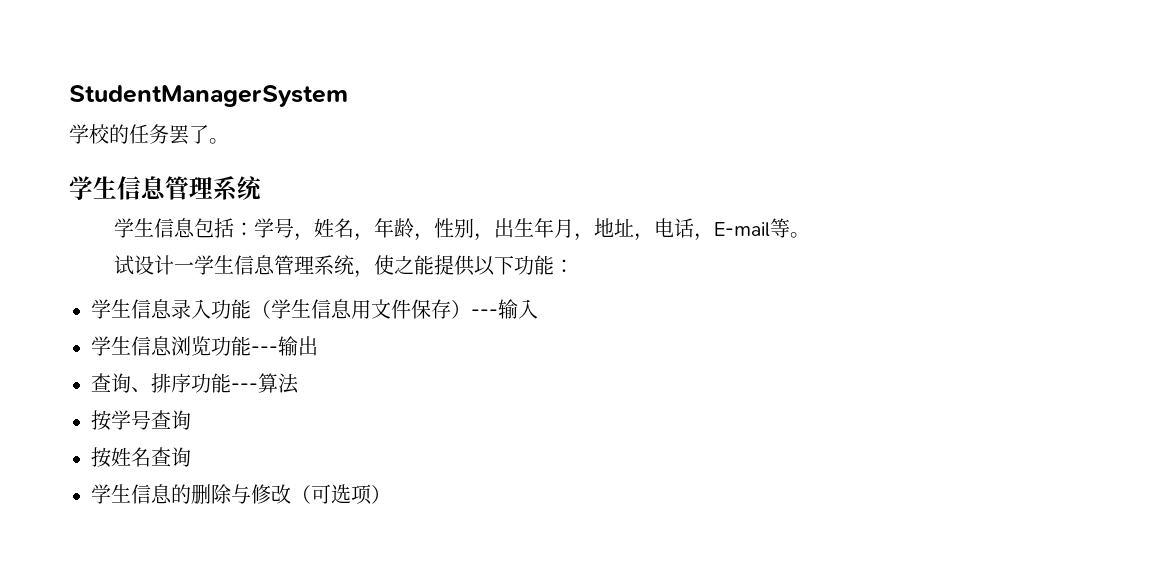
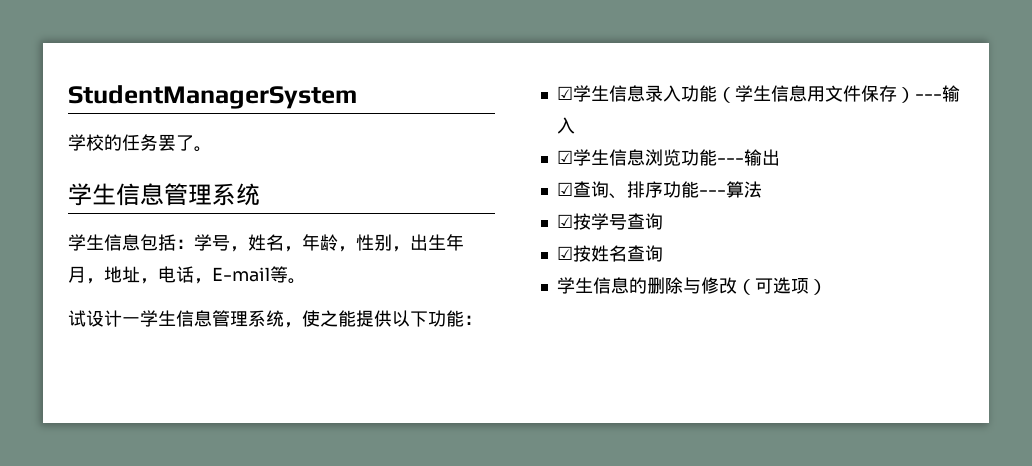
(574, 266) none -> [556,86,573,100] ☑
(538, 309) none -> [556,150,573,164] ☑
(318, 346) none -> [556,182,573,196] ☑
(299, 383) none -> [556,214,573,228] ☑
(191, 420) none -> [556,246,573,260] ☑

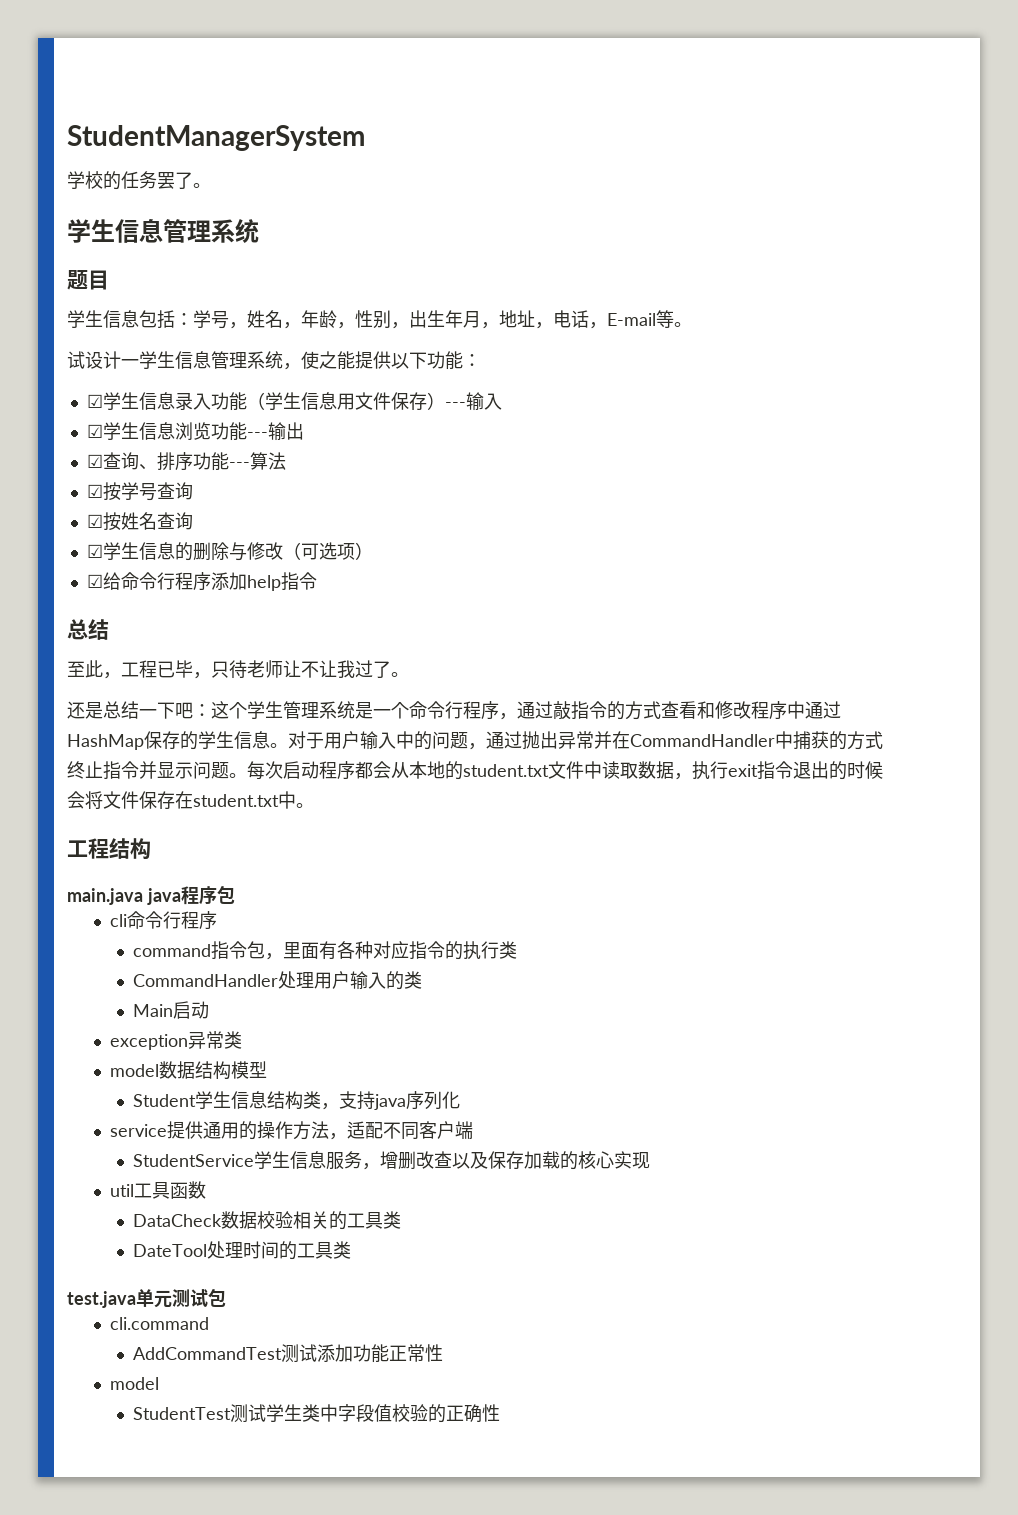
(260, 194) none -> [67,270,109,290] // 题目
(663, 253) none -> [86,544,103,558] ☑
(827, 287) none -> [86,572,317,591] [67,619,109,640] [67,660,409,679] [67,701,841,720] [67,731,883,750] [67,761,883,780] [67,791,314,809] [67,838,151,860] [67,885,235,905] [110,911,218,930] [133,941,518,960] [133,971,423,990] [133,1001,210,1019] [110,1031,243,1050] [110,1061,268,1080] [133,1091,461,1110] [110,1121,474,1140] [133,1151,651,1170] [110,1181,207,1199] [133,1211,402,1230] [133,1241,352,1260] [67,1288,226,1308] [110,1317,210,1330] [133,1344,444,1363] [110,1377,160,1390] [133,1404,501,1423] // ☑给命令行程序添加help指令 // 总结 // 至此，工程已毕，只待老师让不让我过了。 // 还是总结一下吧：这个学生管理系统是一个命令行程序，通过敲指令的方式查看和修改程序中通过HashMap保存的学生信息。对于用户输入中的问题，通过抛出异常并在CommandHandler中捕获的方式终止指令并显示问题。每次启动程序都会从本地的student.txt文件中读取数据，执行exit指令退出的时候会将文件保存在student.txt中。 // 工程结构 // main.java java程序包 // cli命令行程序 // command指令包，里面有各种对应指令的执行类 // CommandHandler处理用户输入的类 // Main启动 // exception异常类 // model数据结构模型 // Student学生信息结构类，支持java序列化 // service提供通用的操作方法，适配不同客户端 // StudentService学生信息服务，增删改查以及保存加载的核心实现 // util工具函数 // DataCheck数据校验相关的工具类 // DateTool处理时间的工具类 // test.java单元测试包 // cli.command // AddCommandTest测试添加功能正常性 // model // StudentTest测试学生类中字段值校验的正确性

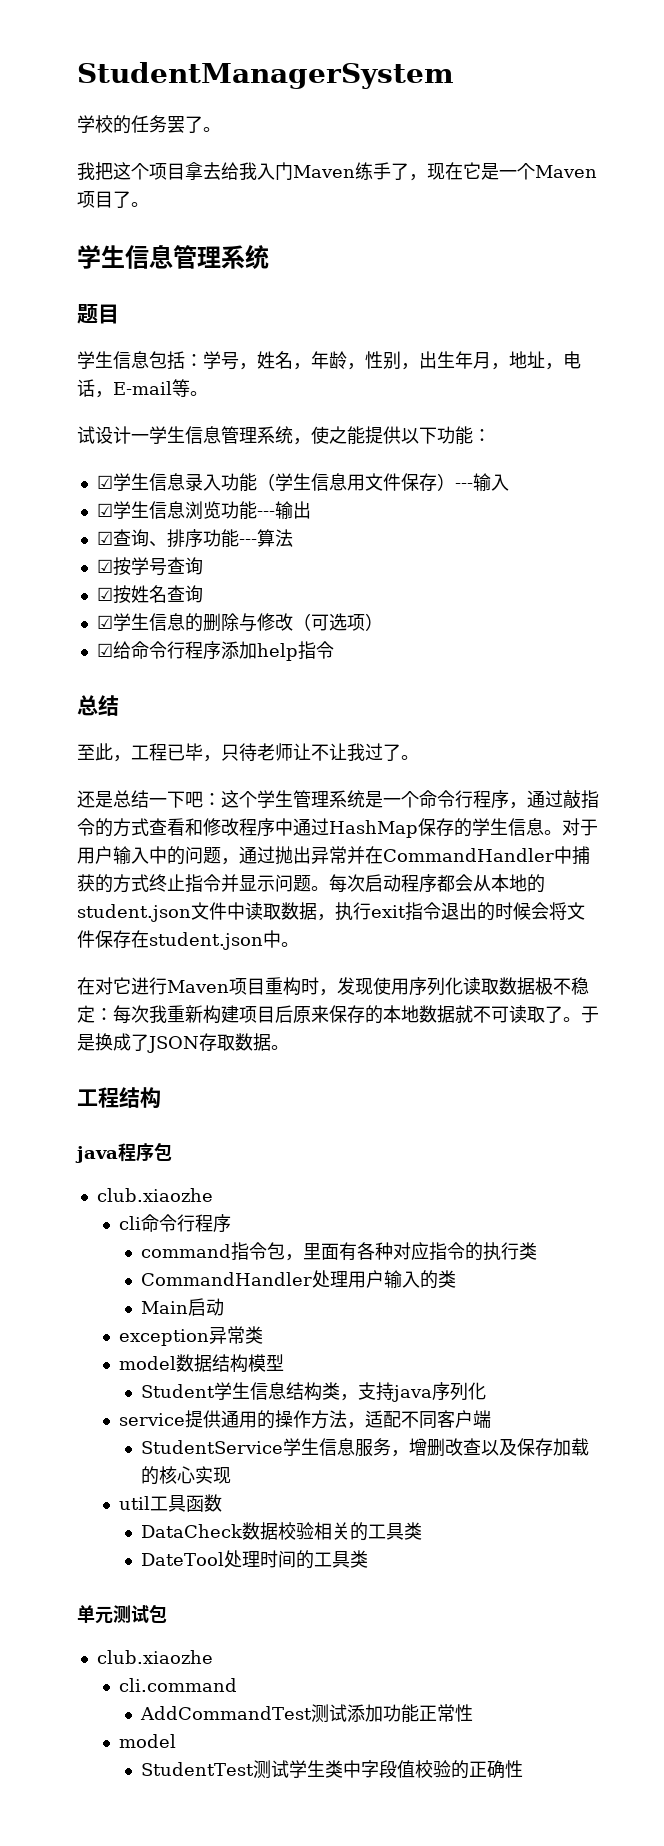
(211, 185) none -> [77,162,597,181] [77,191,149,208] // 我把这个项目拿去给我入门Maven练手了，现在它是一个Maven项目了。
[463,764,549,777] student.txt -> [77,904,191,922] student.json
[193,794,279,807] student.txt -> [149,932,263,950] student.json
(314, 805) none -> [77,977,589,996] [77,1005,599,1024] [77,1033,289,1053] // 在对它进行Maven项目重构时，发现使用序列化读取数据极不稳定：每次我重新构建项目后原来保存的本地数据就不可读取了。于是换成了JSON存取数据。
[67,888,143,905] main.java -> (161, 1098) none
(235, 894) none -> [96,1188,213,1202] // club.xiaozhe
[67,1291,136,1308] test.java -> (368, 1559) none
(226, 1297) none -> [96,1650,213,1664] // club.xiaozhe

